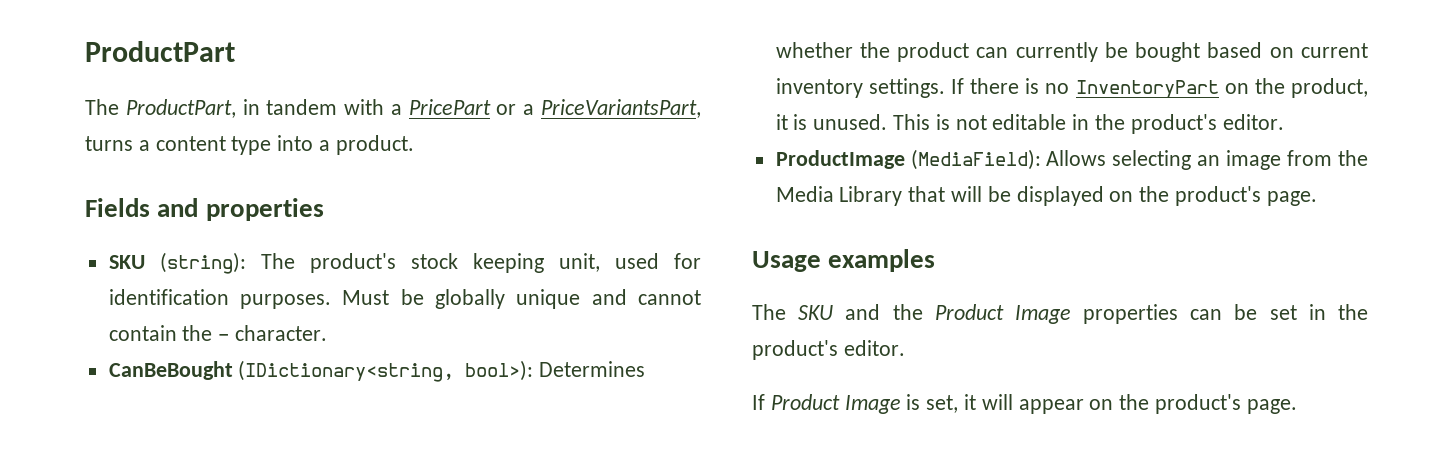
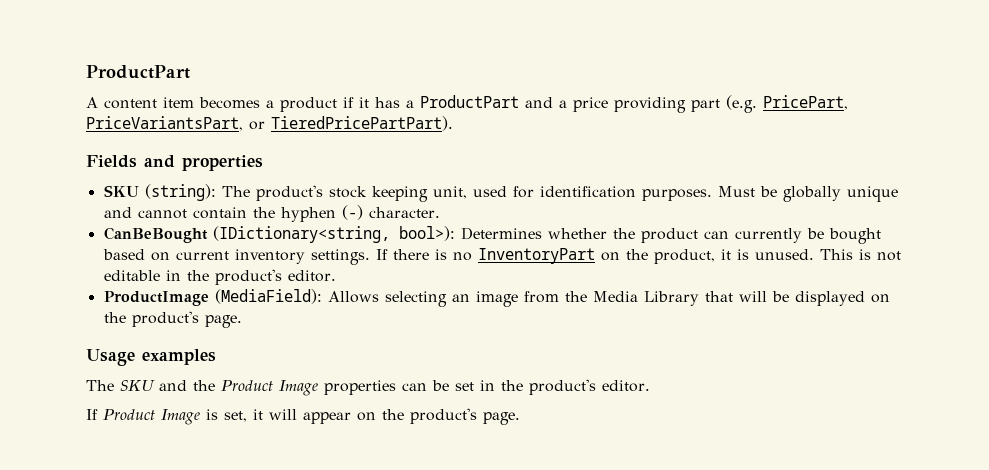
[85,99,701,118] [85,135,414,155] The ProductPart, in tandem with a PricePart or a PriceVariantsPart, turns a content type into a product. -> [86,95,848,113] [86,116,453,131] A content item becomes a product if it has a ProductPart and a price providing part (e.g. PricePart, PriceVariantsPart, or TieredPricePartPart).
[218,334,230,341] - -> [280,205,363,222] hyphen (-)

